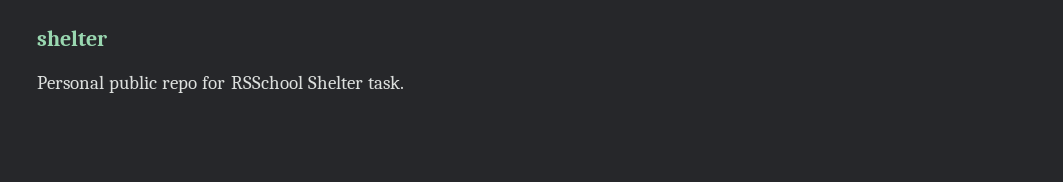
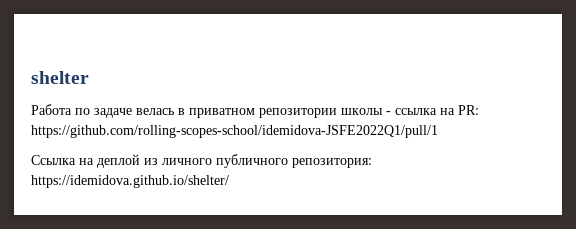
[37,75,404,93] Personal public repo for RSSchool Shelter task. -> [31,104,479,118] [31,125,438,138] [31,154,372,168] [31,175,229,188] Работа по задаче велась в приватном репозитории школы - ссылка на PR: https://github.com/rolling-scopes-school/idemidova-JSFE2022Q1/pull/1 // Ссылка на деплой из личного публичного репозитория: https://idemidova.github.io/shelter/

